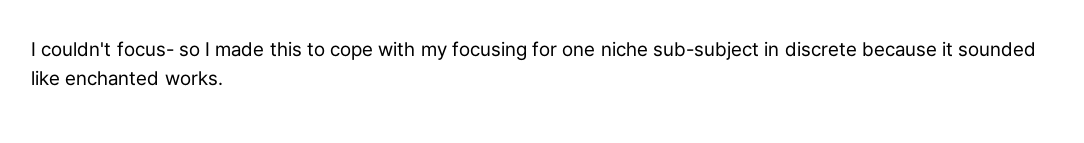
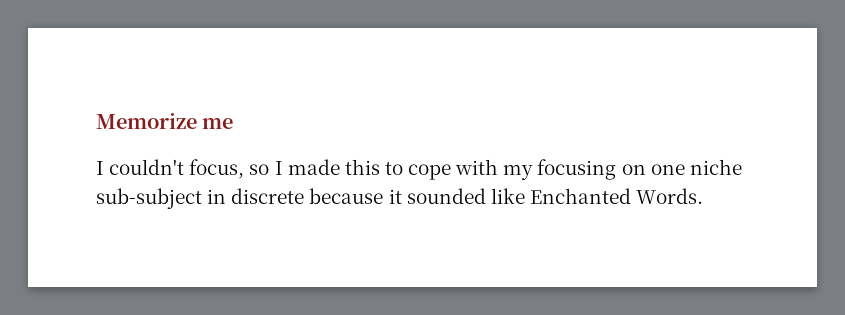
(31, 49) none -> [96,113,234,129] Memorize me //
[116,41,174,57] focus- -> [189,159,245,179] focus,
[532,41,558,57] for -> [621,164,646,175] on
[65,71,223,86] enchanted works. -> [529,188,704,204] Enchanted Words.

